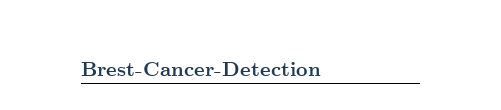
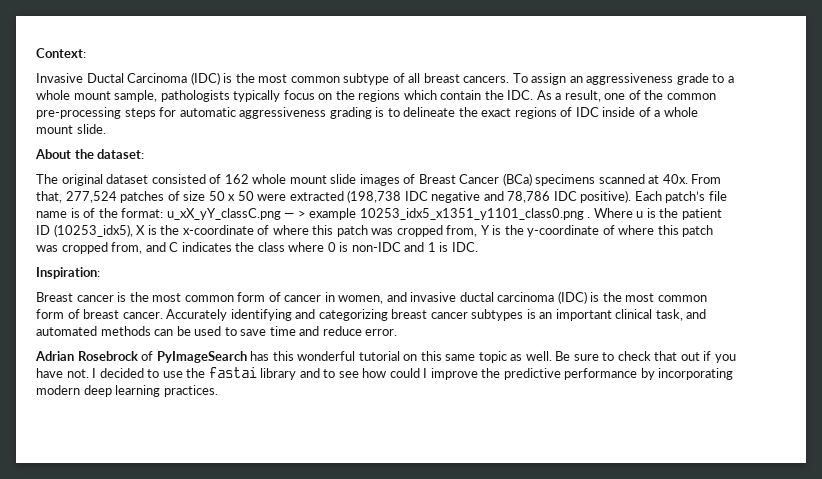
[81,62,321,76] Brest-Cancer-Detection -> [36,48,86,58] [36,72,734,85] [36,90,716,102] [36,107,698,119] [36,124,106,134] [35,149,145,159] [36,173,722,186] [36,190,727,203] [36,208,722,220] [36,224,714,237] [36,242,478,254] [36,267,100,279] [36,291,707,304] [36,309,707,321] [36,326,398,336] [35,351,736,363] [36,367,734,380] [36,385,218,397] Context: // Invasive Ductal Carcinoma (IDC) is the most common subtype of all breast cancers. To assign an aggressiveness grade to a whole mount sample, pathologists typically focus on the regions which contain the IDC. As a result, one of the common pre-processing steps for automatic aggressiveness grading is to delineate the exact regions of IDC inside of a whole mount slide. // About the dataset: // The original dataset consisted of 162 whole mount slide images of Breast Cancer (BCa) specimens scanned at 40x. From that, 277,524 patches of size 50 x 50 were extracted (198,738 IDC negative and 78,786 IDC positive). Each patch’s file name is of the format: u_xX_yY_classC.png — > example 10253_idx5_x1351_y1101_class0.png . Where u is the patient ID (10253_idx5), X is the x-coordinate of where this patch was cropped from, Y is the y-coordinate of where this patch was cropped from, and C indicates the class where 0 is non-IDC and 1 is IDC. // Inspiration: // Breast cancer is the most common form of cancer in women, and invasive ductal carcinoma (IDC) is the most common form of breast cancer. Accurately identifying and categorizing breast cancer subtypes is an important clinical task, and automated methods can be used to save time and reduce error. // Adrian Rosebrock of PyImageSearch has this wonderful tutorial on this same topic as well. Be sure to check that out if you have not. I decided to use the fastai library and to see how could I improve the predictive performance by incorporating modern deep learning practices.

